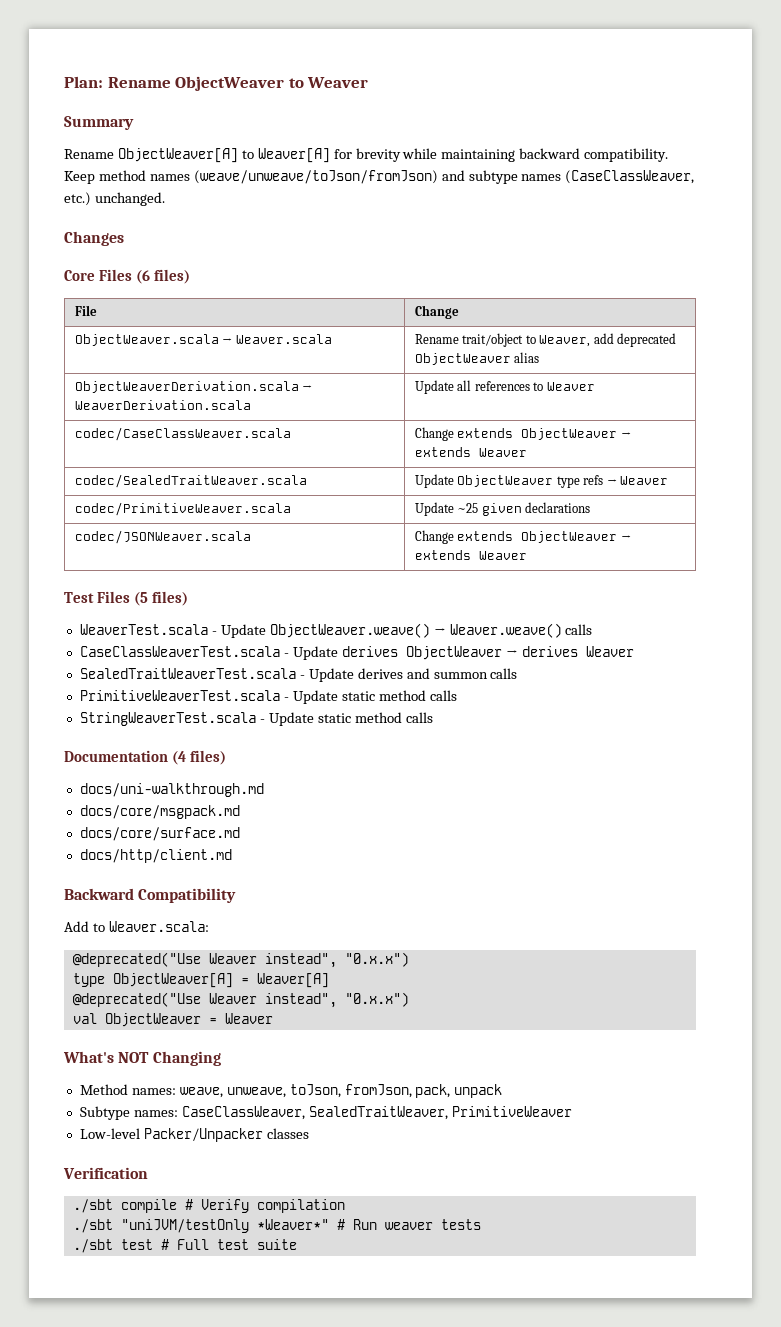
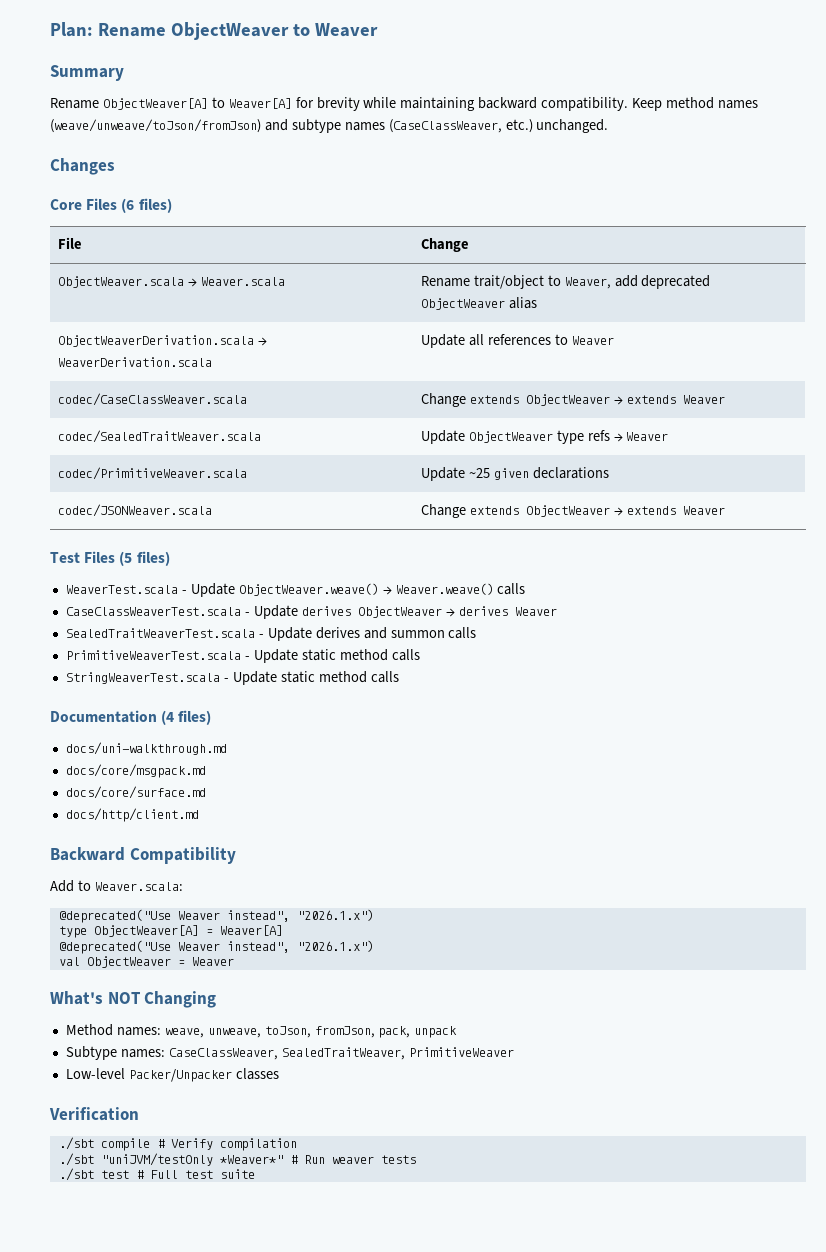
[344,952,409,967] "0.x.x") -> [296,909,374,921] "2026.1.x")
[344,992,409,1007] "0.x.x") -> [296,940,374,952] "2026.1.x")

